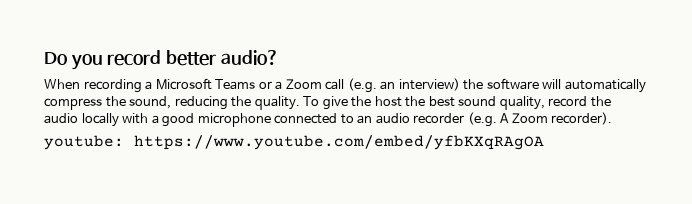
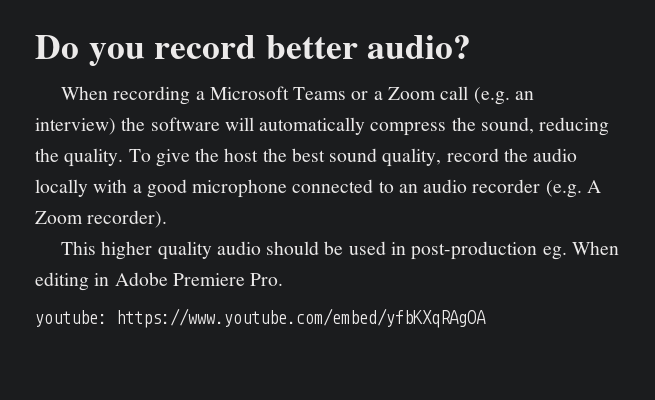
(613, 118) none -> [61,241,619,260] [35,272,284,291] // This higher quality audio should be used in post-production eg. When editing in Adobe Premiere Pro.

